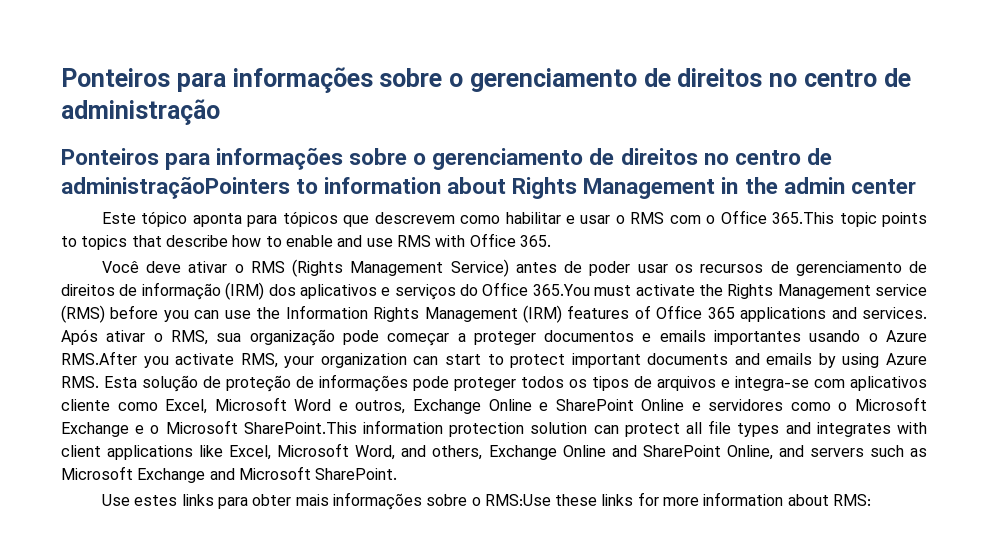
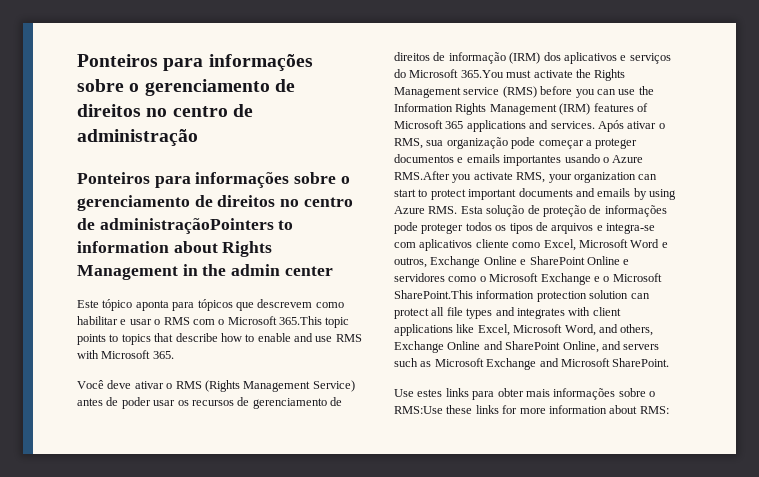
[720,210,767,224] Office -> [227,316,277,325] Microsoft
[469,233,516,247] Office -> [101,350,151,359] Microsoft
[482,282,529,296] Office -> [409,69,459,78] Microsoft
[656,305,703,319] Office -> [394,120,443,129] Microsoft

